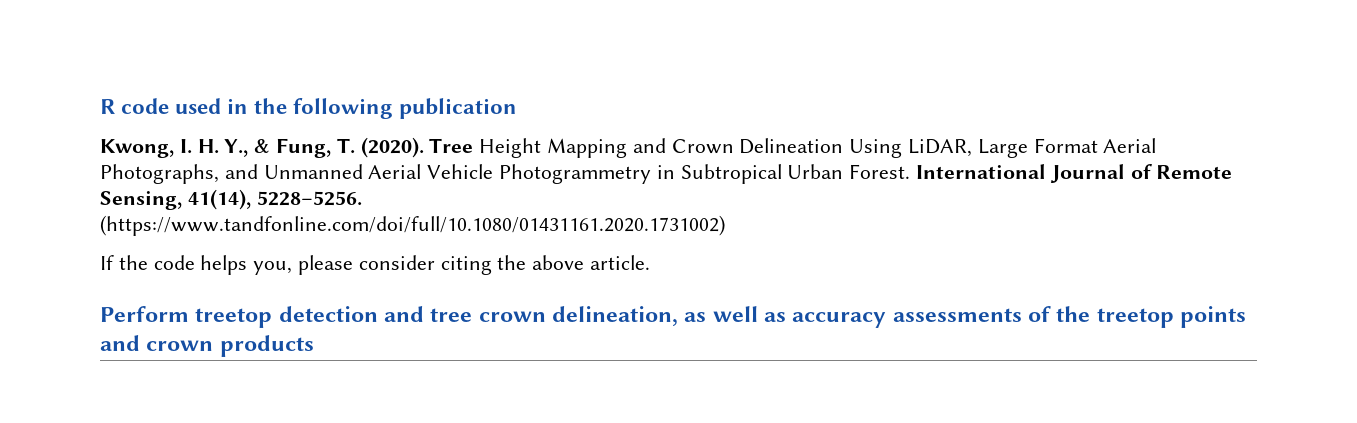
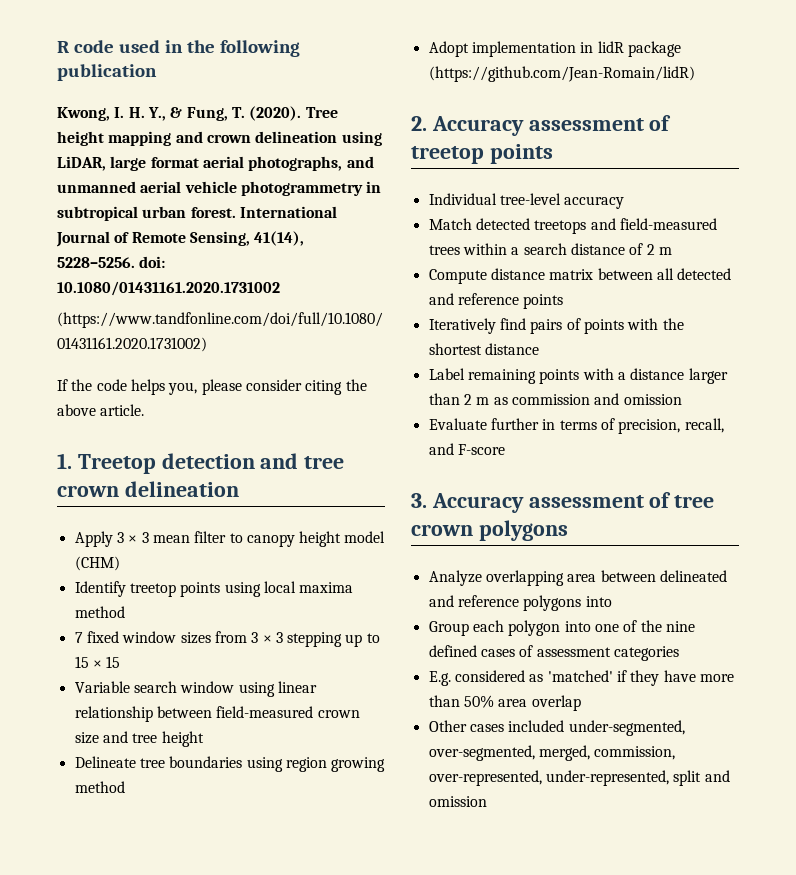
[479,138,1157,158] [100,164,911,184] Height Mapping and Crown Delineation Using LiDAR, Large Format Aerial Photographs, and Unmanned Aerial Vehicle Photogrammetry in Subtropical Urban Forest. -> [57,131,382,146] [57,156,374,171] [57,181,382,196] [57,206,236,221] height mapping and crown delineation using LiDAR, large format aerial photographs, and unmanned aerial vehicle photogrammetry in subtropical urban forest.
(362, 198) none -> [139,256,166,268] [57,281,280,296] doi: 10.1080/01431161.2020.1731002
[100,306,273,328] Perform treetop -> [57,453,156,474] 1. Treetop
[552,306,1247,328] [100,335,314,357] delineation, as well as accuracy assessments of the treetop points and crown products -> [124,481,239,497] [74,531,386,547] [74,556,120,571] [74,581,354,597] [74,606,125,618] [74,631,380,647] [74,656,121,668] [74,681,317,697] [74,706,360,722] [74,731,204,747] [74,756,386,772] [74,781,125,793] [428,41,681,57] [428,66,695,82] [411,115,672,136] [411,144,553,164] [428,193,625,209] [428,218,717,234] [428,243,672,255] [428,268,732,284] [428,293,564,309] [428,318,684,334] [428,343,539,355] [428,368,728,384] [428,393,682,405] [428,418,724,434] [428,443,505,455] [411,492,715,513] [411,520,568,541] [428,570,727,586] [428,595,612,611] [428,620,695,636] [428,645,679,661] [428,670,734,686] [428,695,581,711] [428,720,685,736] [428,745,676,761] [428,770,730,786] [428,796,487,807] delineation // Apply 3 × 3 mean filter to canopy height model (CHM) // Identify treetop points using local maxima method // 7 fixed window sizes from 3 × 3 stepping up to 15 × 15 // Variable search window using linear relationship between field-measured crown size and tree height // Delineate tree boundaries using region growing method // Adopt implementation in lidR package (https://github.com/Jean-Romain/lidR) // 2. Accuracy assessment of treetop points // Individual tree-level accuracy // Match detected treetops and field-measured trees within a search distance of 2 m // Compute distance matrix between all detected and reference points // Iteratively find pairs of points with the shortest distance // Label remaining points with a distance larger than 2 m as commission and omission // Evaluate further in terms of precision, recall, and F-score // 3. Accuracy assessment of tree crown polygons // Analyze overlapping area between delineated and reference polygons into // Group each polygon into one of the nine defined cases of assessment categories // E.g. considered as 'matched' if they have more than 50% area overlap // Other cases included under-segmented, over-segmented, merged, commission, over-represented, under-represented, split and omission

